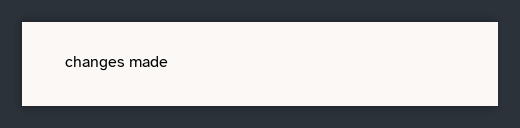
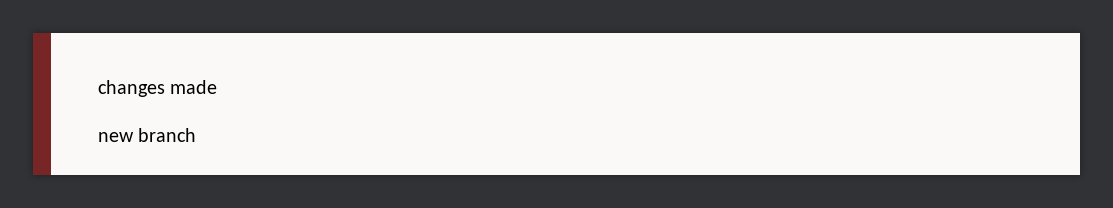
(169, 61) none -> [98,128,197,142] // new branch

